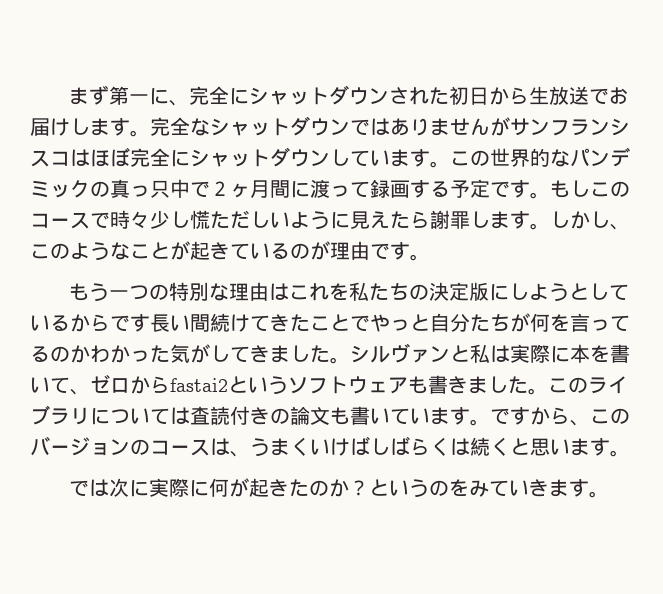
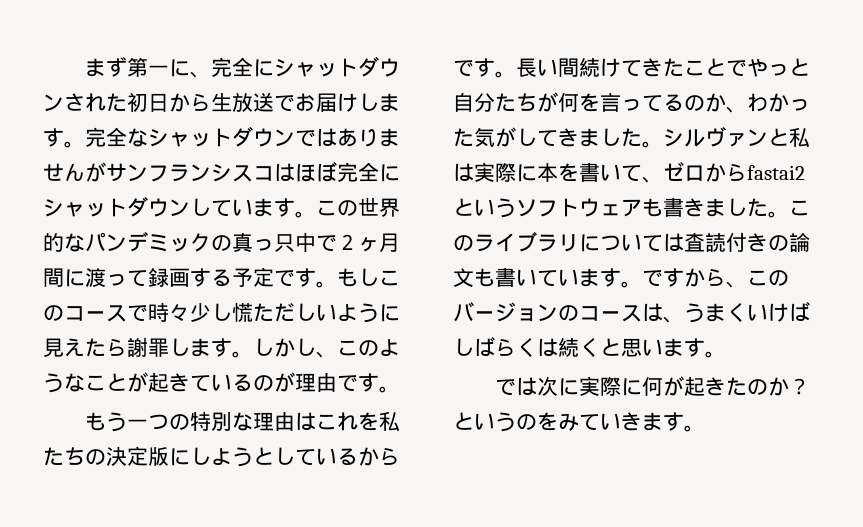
(150, 323) none -> [495,71,516,78] 。
(90, 354) none -> [726,106,747,113] 、

